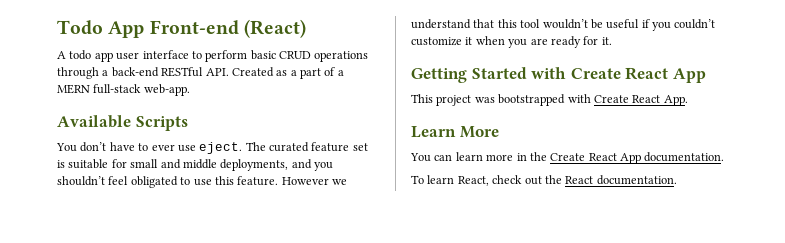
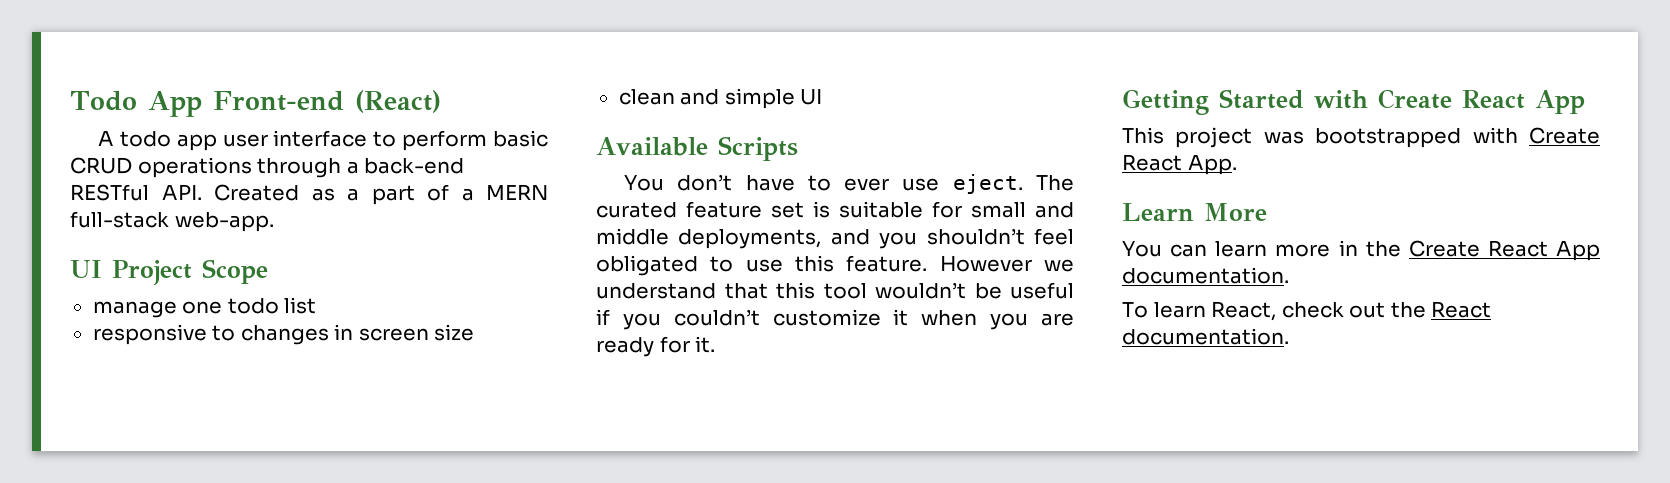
(190, 90) none -> [70,259,268,285] [92,297,317,318] [92,324,475,345] [618,88,823,109] // UI Project Scope // manage one todo list // responsive to changes in screen size // clean and simple UI

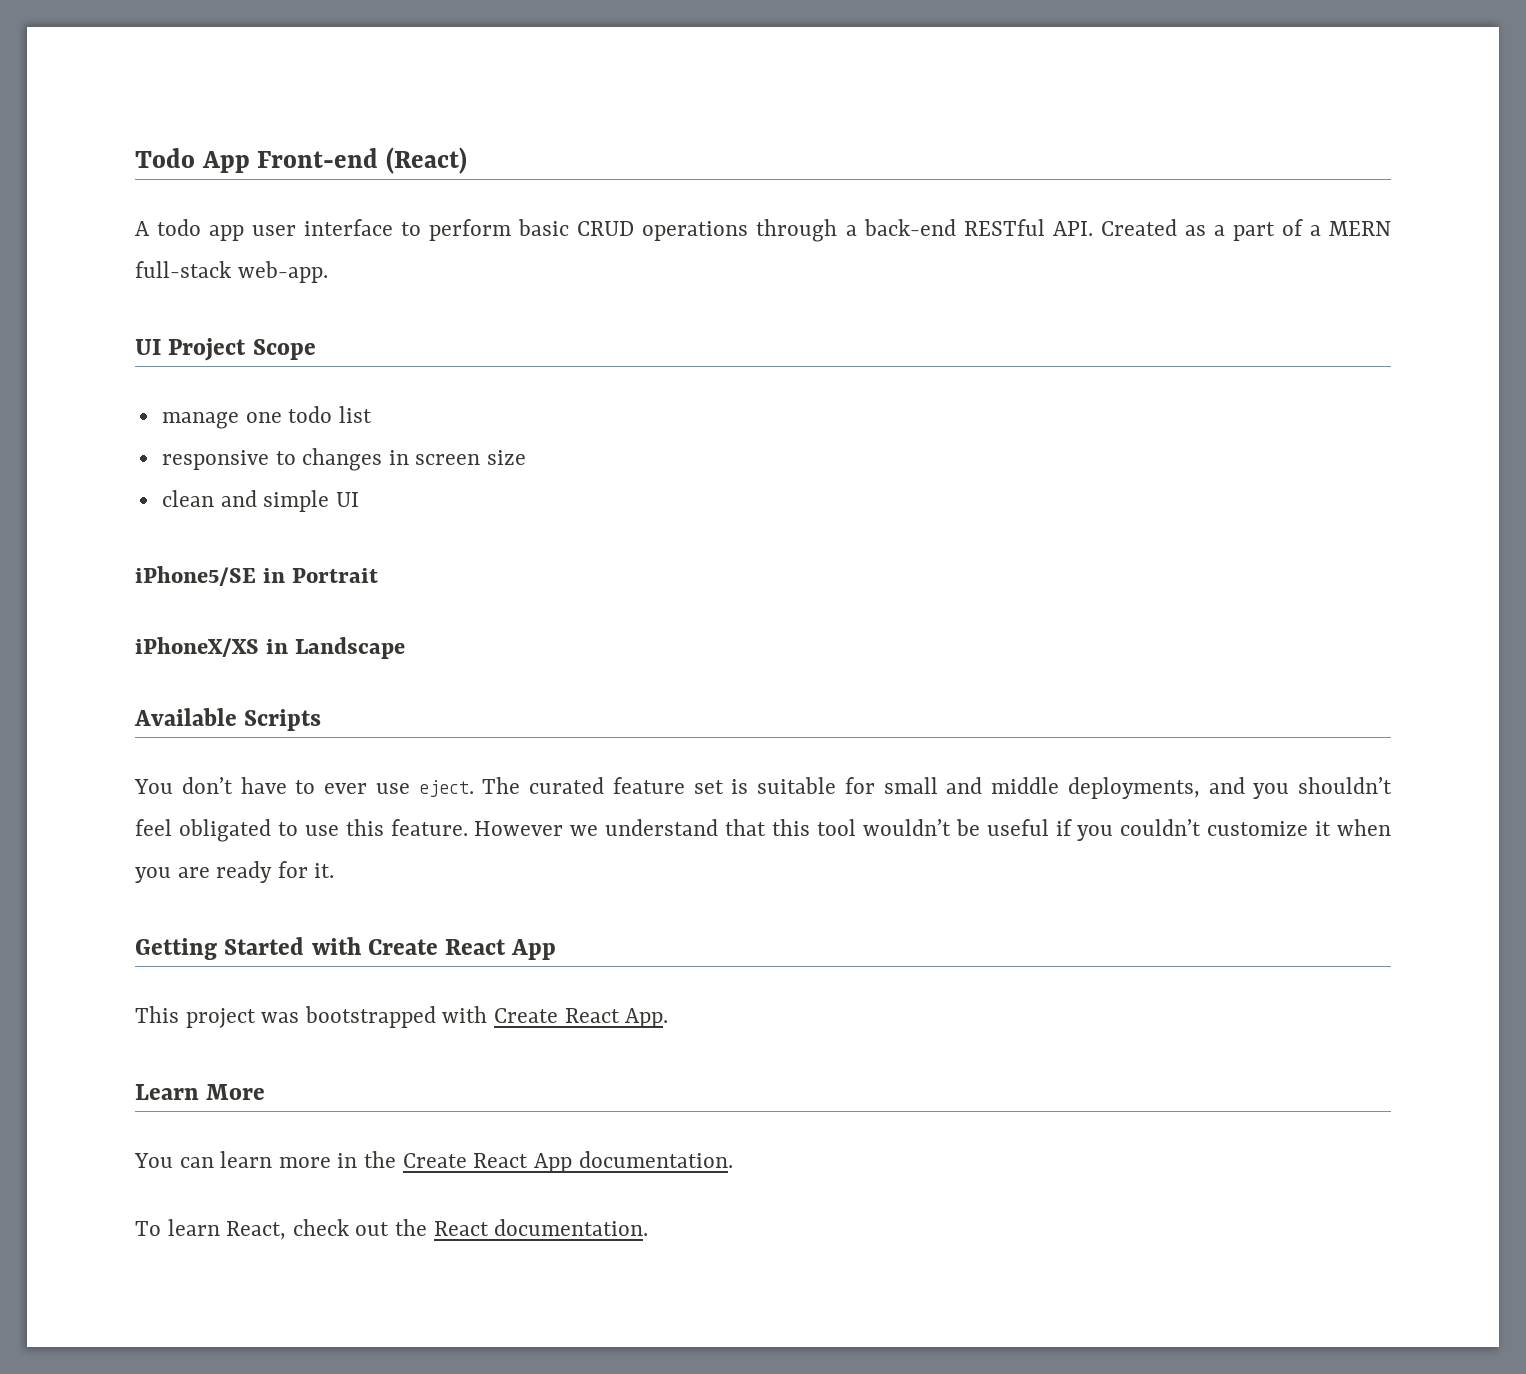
(823, 97) none -> [135,566,378,586] [135,637,405,659] // iPhone5/SE in Portrait // iPhoneX/XS in Landscape

